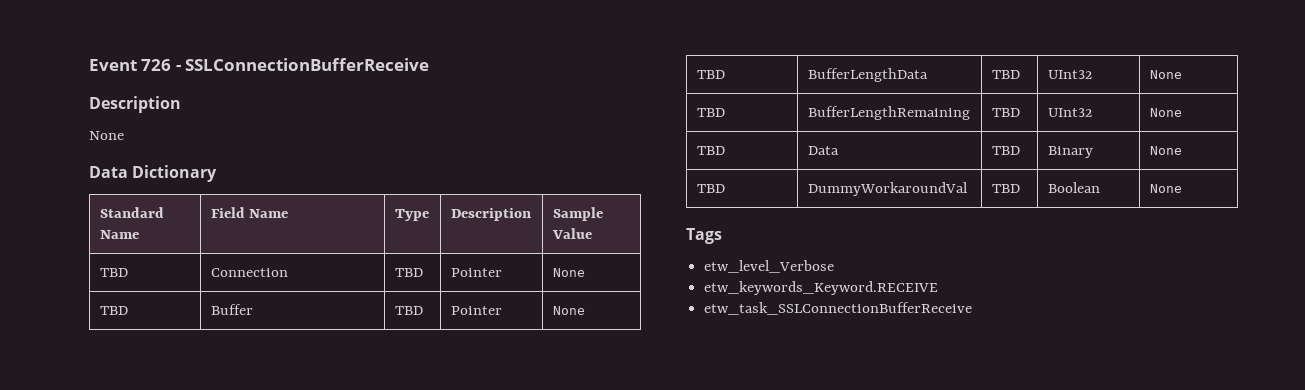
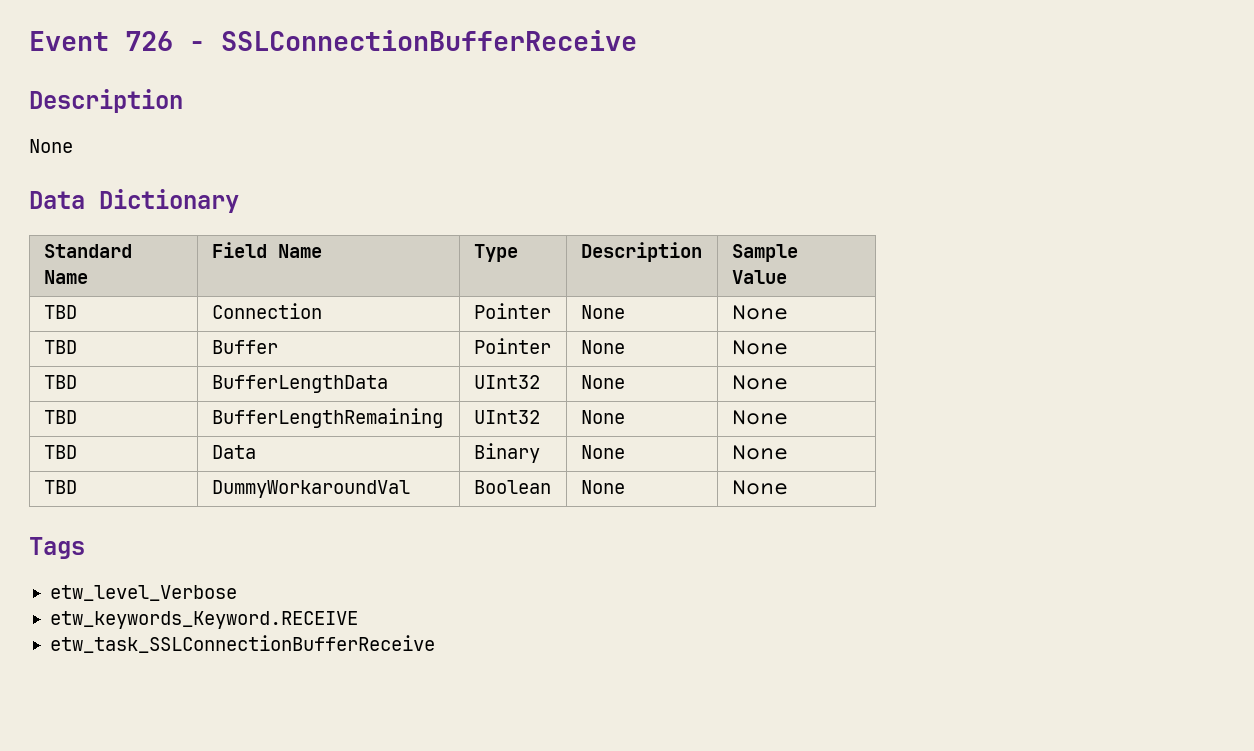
[394,268,423,277] [450,268,502,277] TBD | Pointer -> [473,303,551,319] [580,305,625,319] Pointer | None
[394,306,423,315] [450,306,502,315] TBD | Pointer -> [473,338,551,354] [580,340,625,354] Pointer | None
[991,70,1020,79] [1047,70,1092,79] TBD | UInt32 -> [473,375,540,389] [580,375,625,389] UInt32 | None
[991,108,1020,117] [1047,108,1092,117] TBD | UInt32 -> [473,410,540,424] [580,410,625,424] UInt32 | None
[991,146,1020,155] [1047,146,1093,158] TBD | Binary -> [473,443,540,463] [580,445,625,459] Binary | None
[991,184,1020,193] [1047,182,1100,193] TBD | Boolean -> [473,480,551,494] [580,480,625,494] Boolean | None

